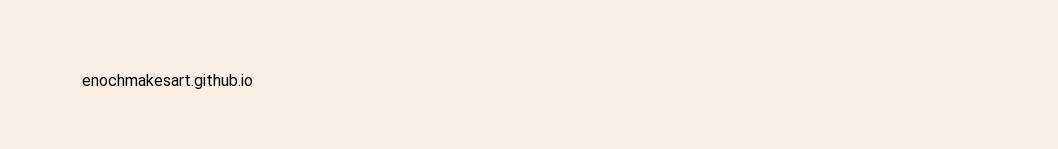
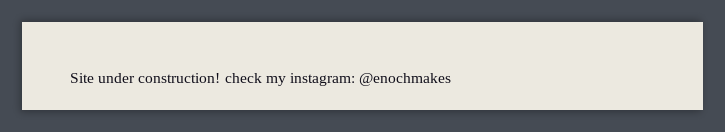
[82,74,253,89] enochmakesart.github.io -> [70,73,452,86] Site under construction! check my instagram: @enochmakes

